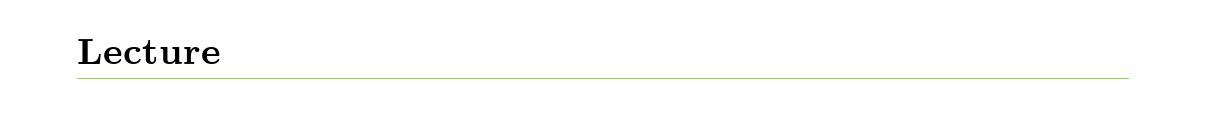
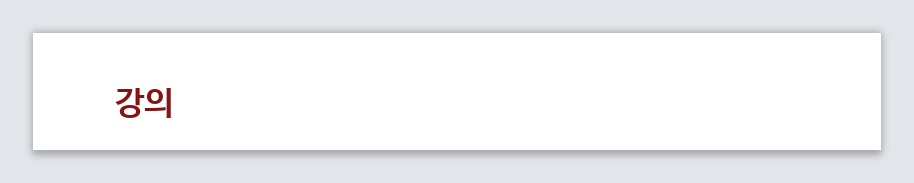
[77,39,221,64] Lecture -> [115,88,173,118] 강의

